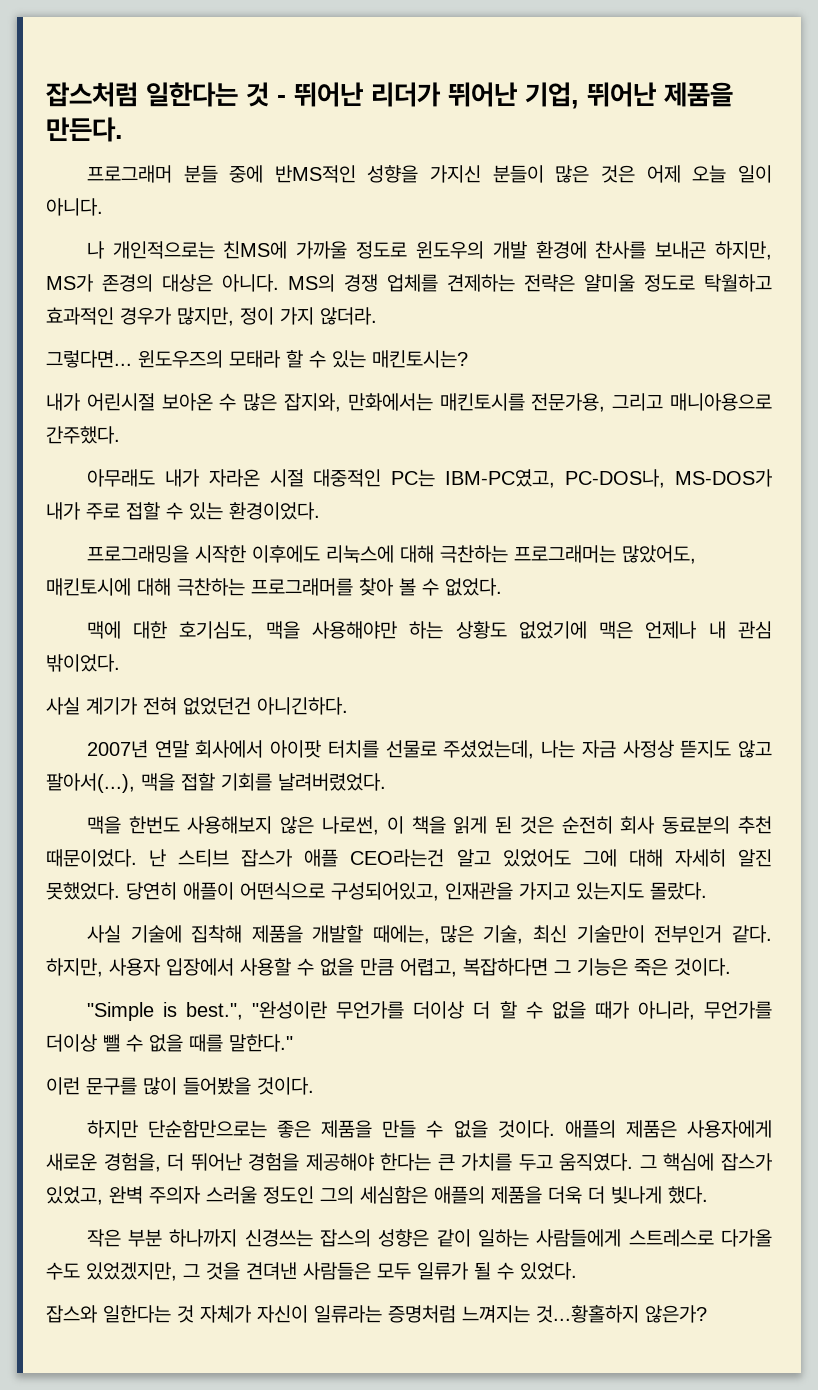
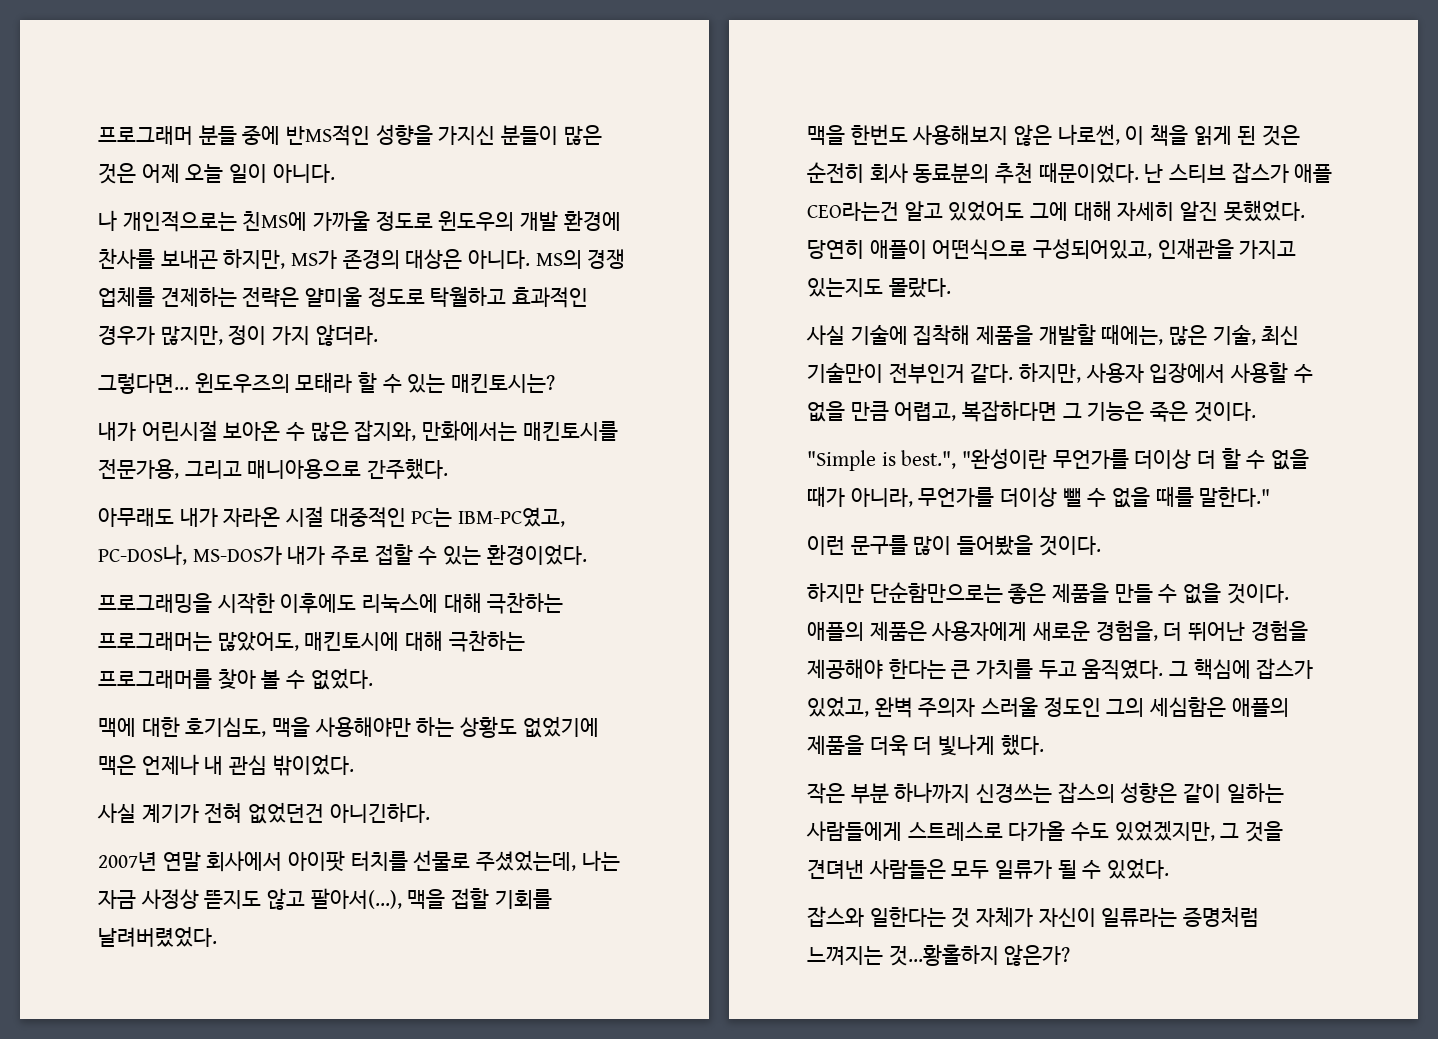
[46,82,733,109] [46,117,123,142] 잡스처럼 일한다는 것 - 뛰어난 리더가 뛰어난 기업, 뛰어난 제품을 만든다. // -> (98, 135) none

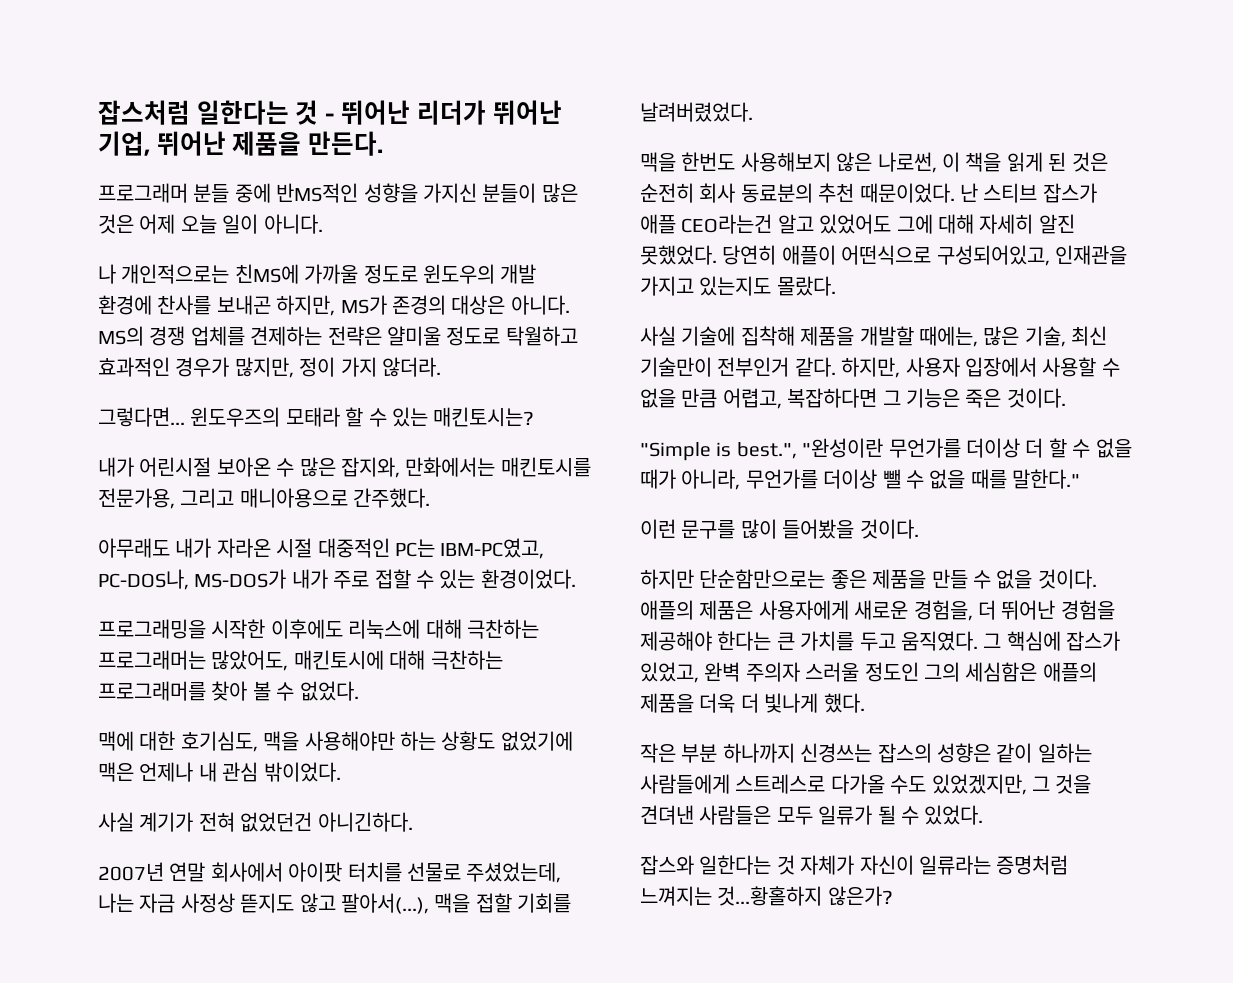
(98, 135) none -> [98,100,562,125] [98,131,383,156] 잡스처럼 일한다는 것 - 뛰어난 리더가 뛰어난 기업, 뛰어난 제품을 만든다. //

